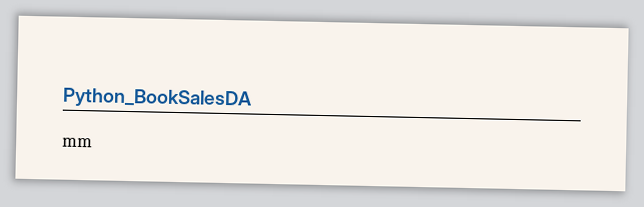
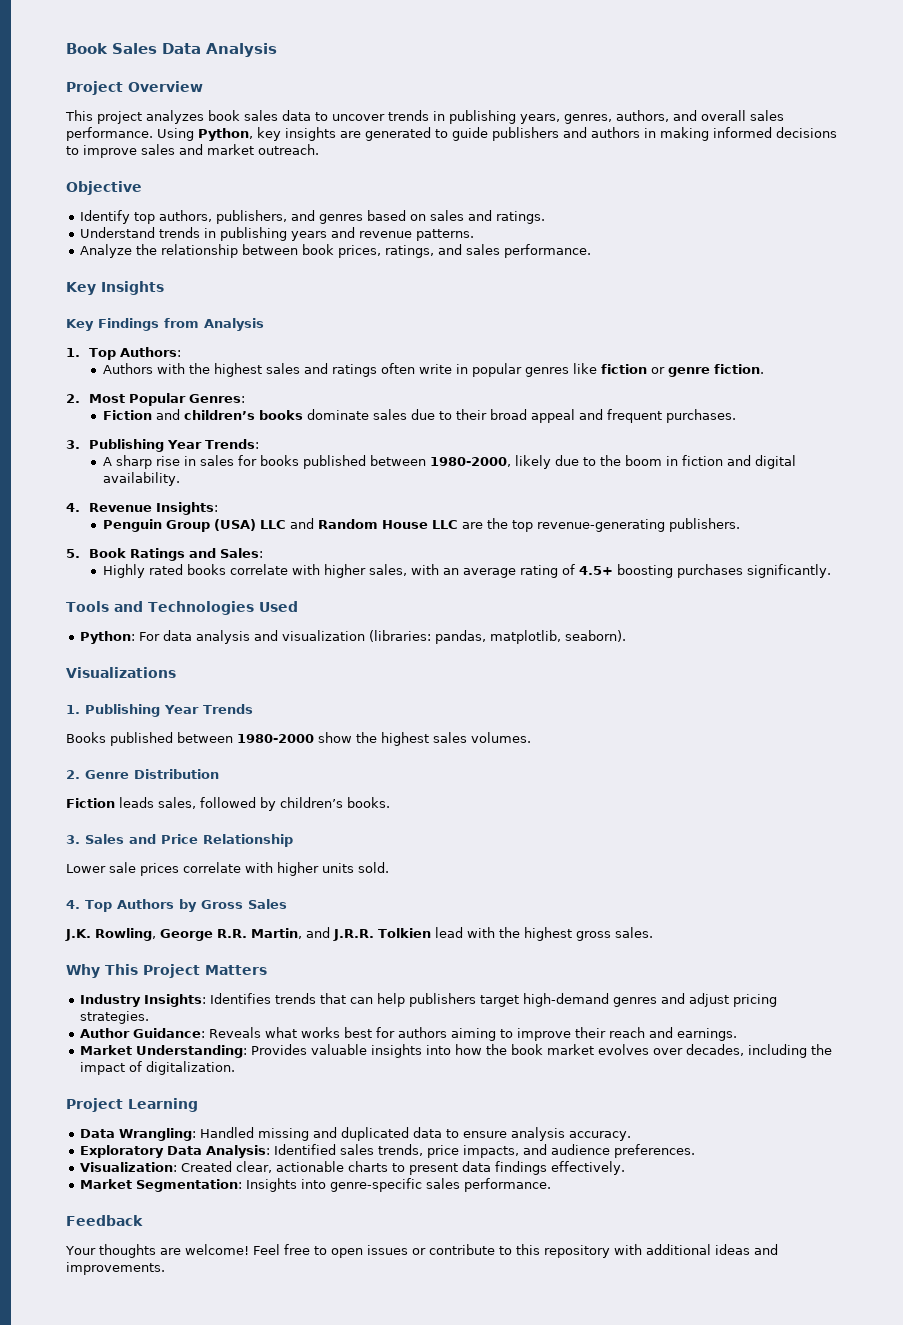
[62,87,253,110] [62,137,93,148] Python_BookSalesDA // mm -> [66,43,277,57] [66,81,203,95] [65,110,784,124] [66,127,837,141] [66,144,319,158] [66,181,142,195] [80,210,546,224] [80,227,475,241] [80,244,592,258] [66,281,164,295] [66,318,264,331] [66,347,181,360] [103,363,765,377] [66,393,245,406] [103,409,737,423] [66,439,259,452] [103,455,797,469] [103,472,181,486] [66,502,218,515] [103,518,741,532] [66,548,263,561] [103,564,832,578] [66,601,298,615] [80,630,627,644] [66,667,176,678] [66,704,253,717] [66,732,531,746] [66,769,219,779] [66,797,390,811] [66,834,293,847] [66,862,389,876] [66,899,287,912] [65,927,653,941] [66,964,267,978] [80,993,778,1007] [80,1011,150,1024] [80,1027,738,1041] [80,1044,833,1058] [80,1061,236,1075] [66,1098,198,1112] [80,1127,632,1141] [80,1144,696,1158] [80,1161,626,1175] [80,1178,552,1192] [66,1215,143,1226] [65,1244,778,1258] [66,1262,165,1275] Book Sales Data Analysis // Project Overview // This project analyzes book sales data to uncover trends in publishing years, genres, authors, and overall sales performance. Using Python, key insights are generated to guide publishers and authors in making informed decisions to improve sales and market outreach. // Objective // Identify top authors, publishers, and genres based on sales and ratings. // Understand trends in publishing years and revenue patterns. // Analyze the relationship between book prices, ratings, and sales performance. // Key Insights // Key Findings from Analysis // 1. Top Authors: // Authors with the highest sales and ratings often write in popular genres like fiction or genre fiction. // 2. Most Popular Genres: // Fiction and children’s books dominate sales due to their broad appeal and frequent purchases. // 3. Publishing Year Trends: // A sharp rise in sales for books published between 1980-2000, likely due to the boom in fiction and digital availability. // 4. Revenue Insights: // Penguin Group (USA) LLC and Random House LLC are the top revenue-generating publishers. // 5. Book Ratings and Sales: // Highly rated books correlate with higher sales, with an average rating of 4.5+ boosting purchases significantly. // Tools and Technologies Used // Python: For data analysis and visualization (libraries: pandas, matplotlib, seaborn). // Visualizations // 1. Publishing Year Trends // Books published between 1980-2000 show the highest sales volumes. // 2. Genre Distribution // Fiction leads sales, followed by children’s books. // 3. Sales and Price Relationship // Lower sale prices correlate with higher units sold. // 4. Top Authors by Gross Sales // J.K. Rowling, George R.R. Martin, and J.R.R. Tolkien lead with the highest gross sales. // Why This Project Matters // Industry Insights: Identifies trends that can help publishers target high-demand genres and adjust pricing strategies. // Author Guidance: Reveals what works best for authors aiming to improve their reach and earnings. // Market Understanding: Provides valuable insights into how the book market evolves over decades, including the impact of digitalization. // Project Learning // Data Wrangling: Handled missing and duplicated data to ensure analysis accuracy. // Exploratory Data Analysis: Identified sales trends, price impacts, and audience preferences. // Visualization: Created clear, actionable charts to present data findings effectively. // Market Segmentation: Insights into genre-specific sales performance. // Feedback // Your thoughts are welcome! Feel free to open issues or contribute to this repository with additional ideas and improvements.

